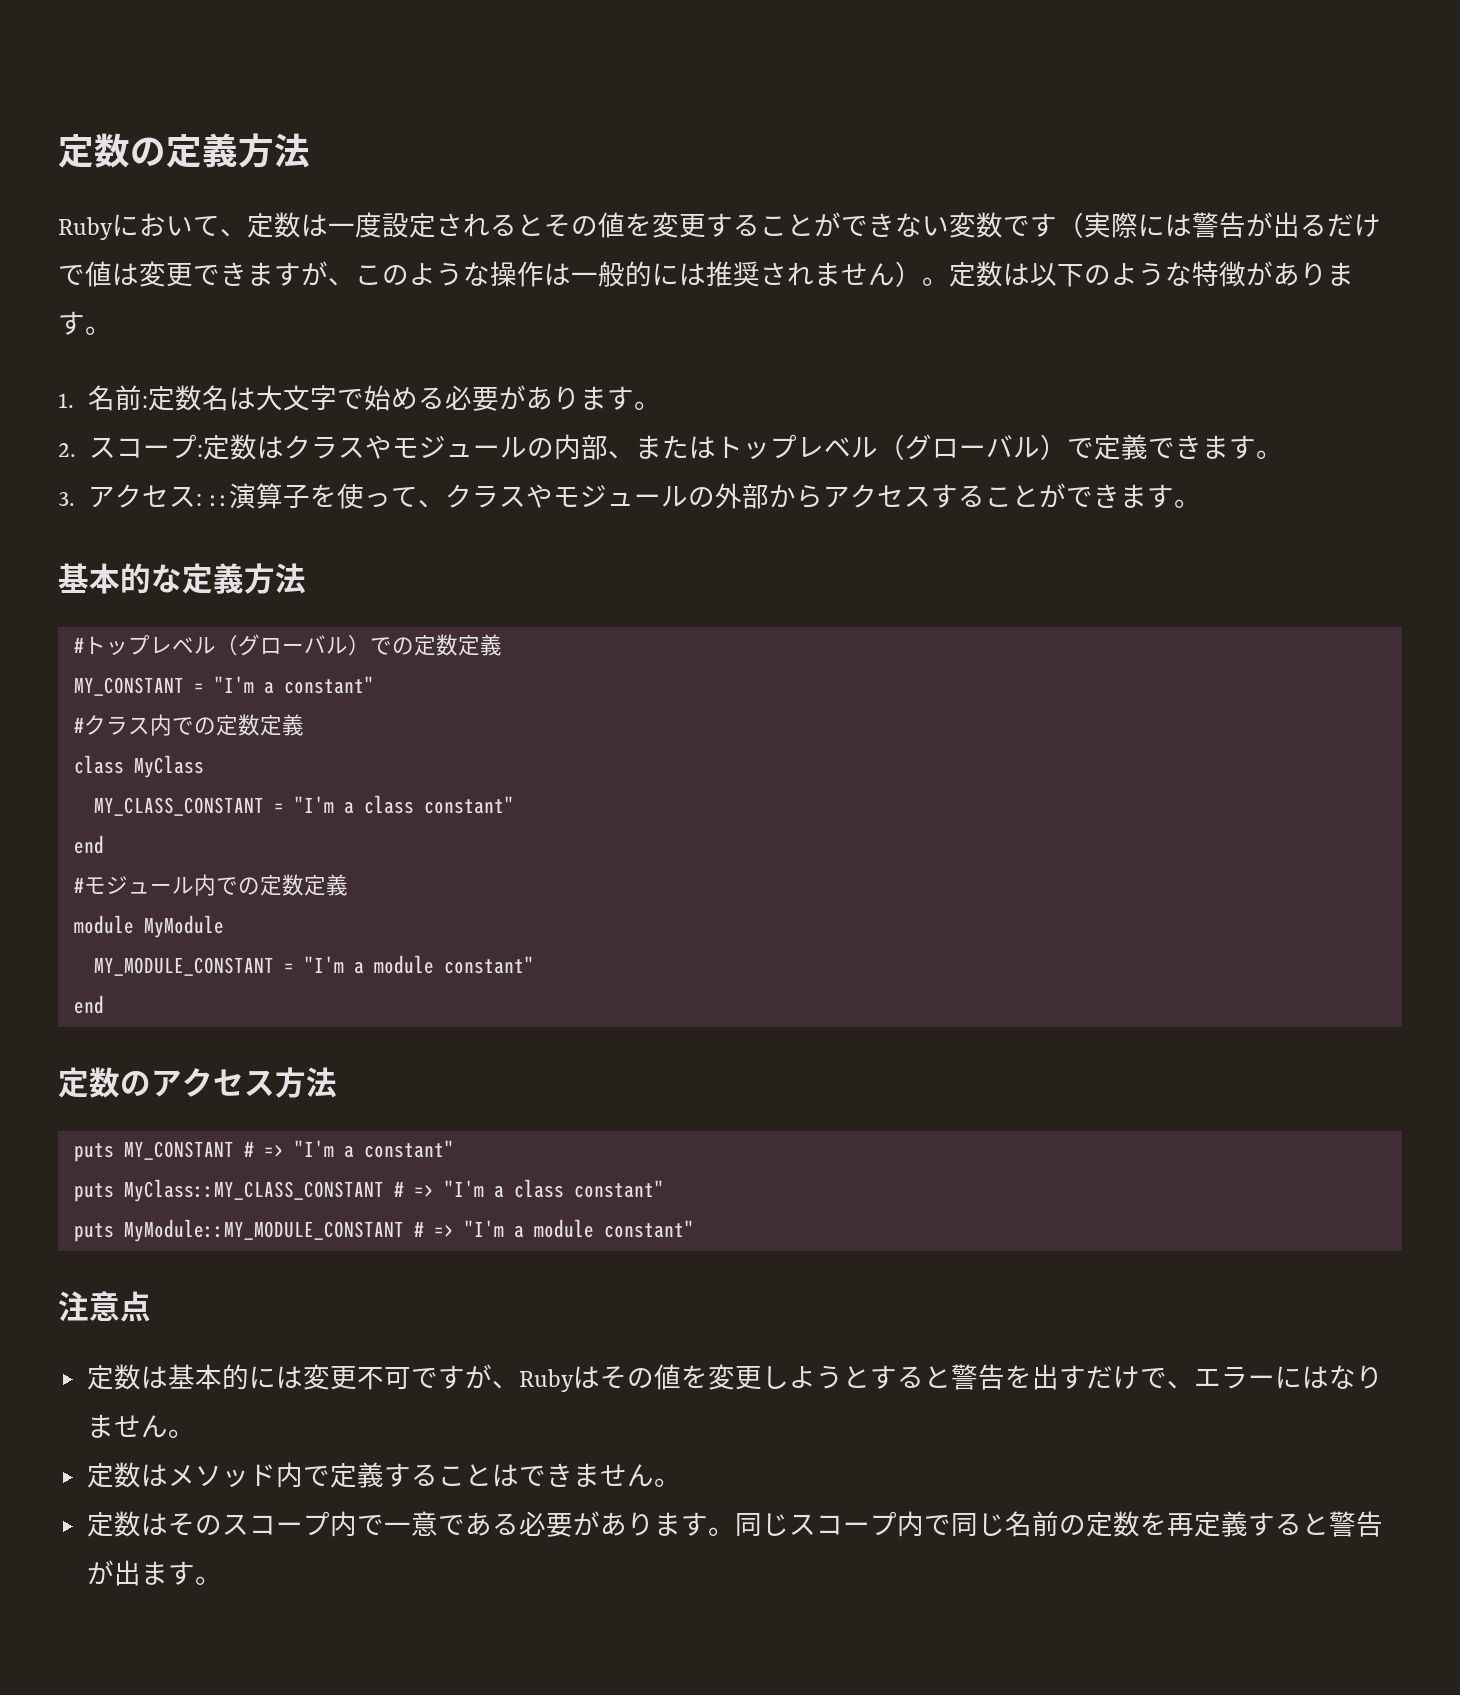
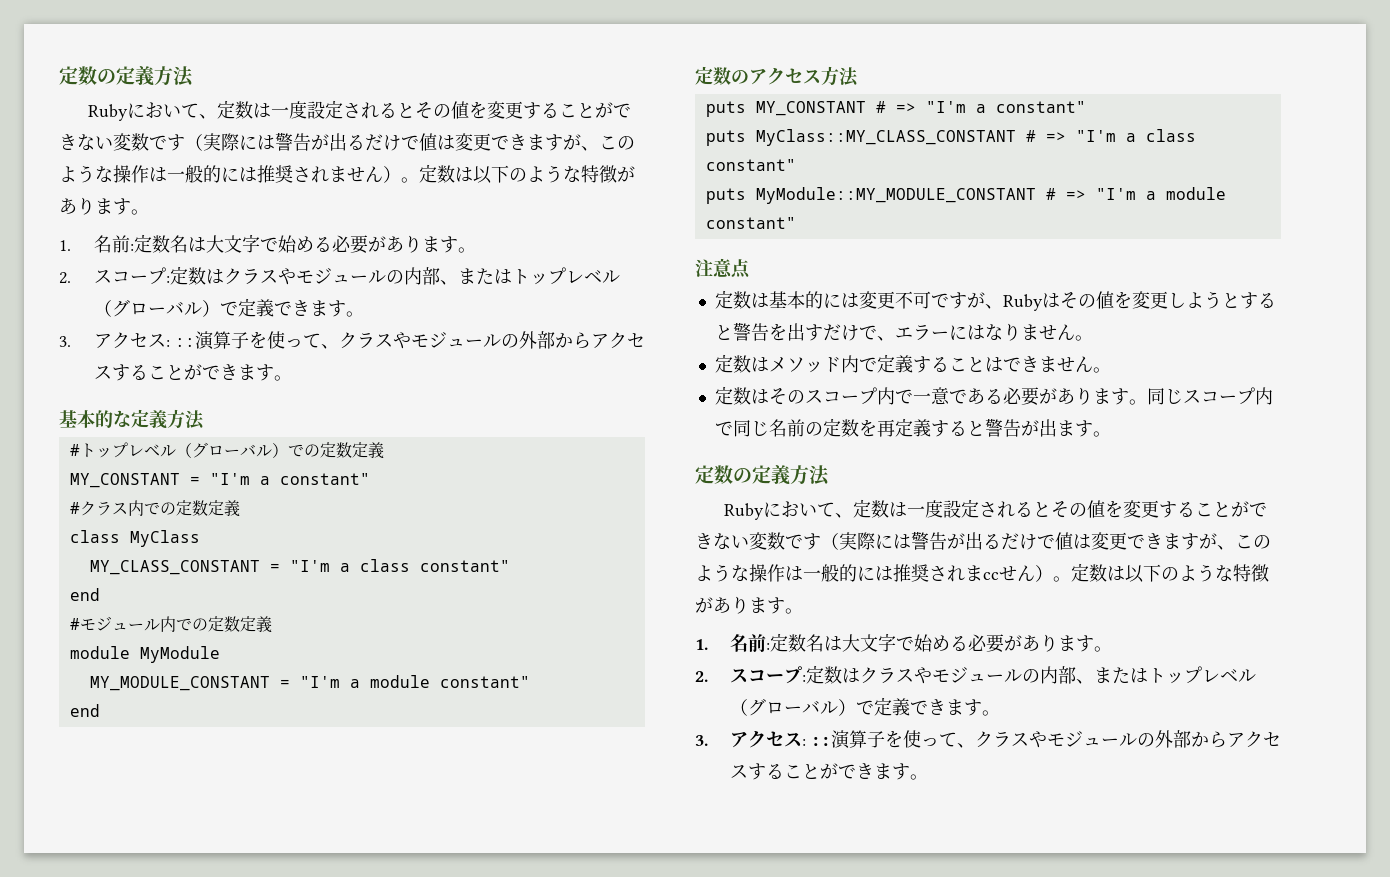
(223, 1580) none -> [695,465,830,486] [723,499,1267,520] [695,531,1271,550] [695,563,1269,583] [695,596,803,614] [695,633,1112,653] [695,665,1256,684] [729,697,1000,716] [695,730,1281,749] [729,763,928,780] // 定数の定義方法 // Rubyにおいて、定数は一度設定されるとその値を変更することができない変数です（実際には警告が出るだけで値は変更できますが、このような操作は一般的には推奨されまccせん）。定数は以下のような特徴があります。 // 1.名前:定数名は大文字で始める必要があります。 // 2.スコープ:定数はクラスやモジュールの内部、またはトップレベル（グローバル）で定義できます。 // 3.アクセス: ::演算子を使って、クラスやモジュールの外部からアクセスすることができます。

